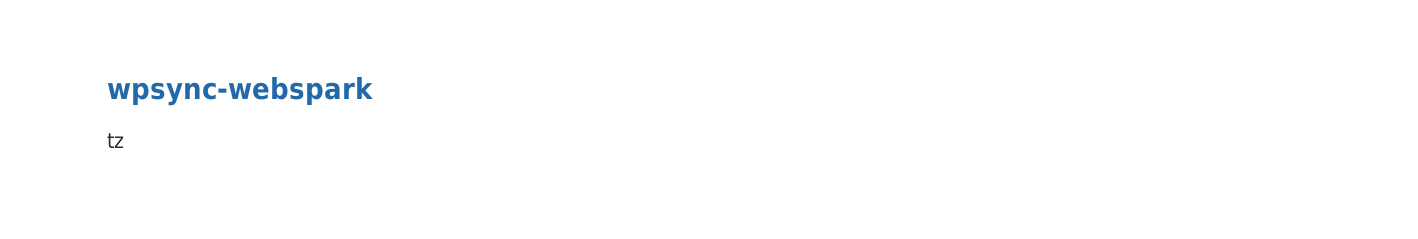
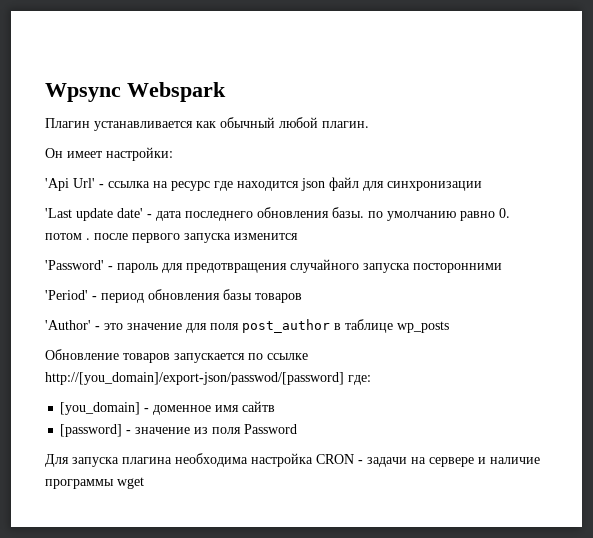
[107,76,373,106] [107,133,124,148] wpsync-webspark // tz -> [45,82,226,102] [45,117,369,131] [45,147,173,161] [45,177,482,191] [45,207,510,221] [45,233,298,243] [45,259,502,273] [45,289,302,303] [45,319,449,333] [45,349,308,363] [45,372,371,385] [60,401,276,415] [60,424,298,437] [45,453,540,467] [45,477,144,489] Wpsync Webspark // Плагин устанавливается как обычный любой плагин. // Он имеет настройки: // 'Api Url' - ссылка на ресурс где находится json файл для синхронизации // 'Last update date' - дата последнего обновления базы. по умолчанию равно 0. потом . после первого запуска изменится // 'Password' - пароль для предотвращения случайного запуска посторонними // 'Period' - период обновления базы товаров // 'Author' - это значение для поля post_author в таблице wp_posts // Обновление товаров запускается по ссылке http://[you_domain]/export-json/passwod/[password] где: // [you_domain] - доменное имя сайтв // [password] - значение из поля Password // Для запуска плагина необходима настройка CRON - задачи на сервере и наличие программы wget

